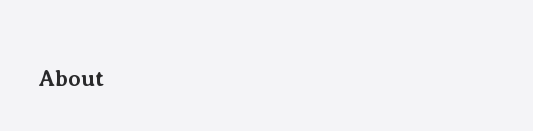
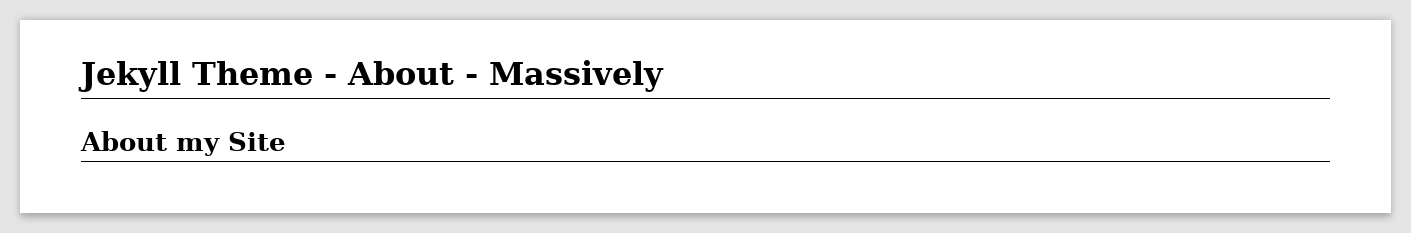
[38,70,104,86] About -> [78,60,664,92] [80,131,286,156] Jekyll Theme - About - Massively // About my Site

